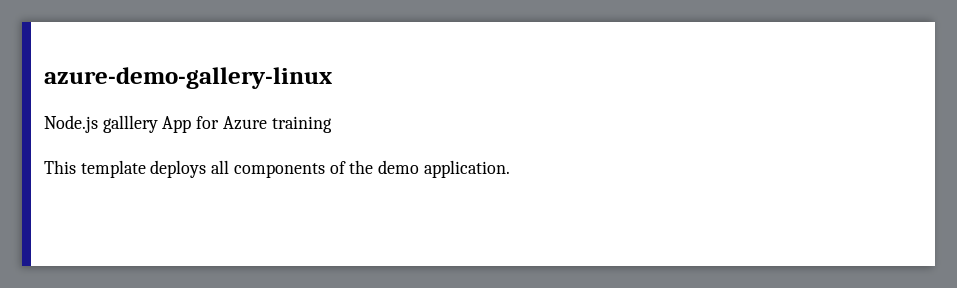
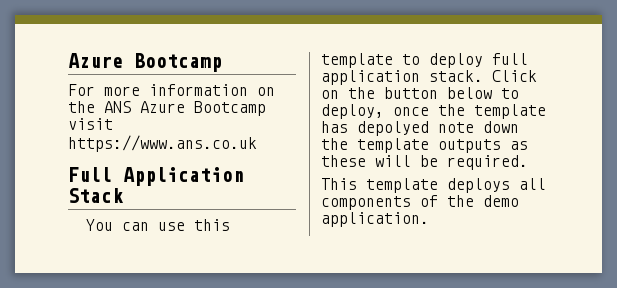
[44,67,332,89] [44,115,332,133] azure-demo-gallery-linux // Node.js galllery App for Azure training -> [68,53,222,72] [68,84,275,96] [68,101,266,116] [68,118,113,130] [68,135,257,152] [68,167,244,186] [68,188,124,203] [86,219,231,231] [321,53,528,68] [321,70,537,85] [321,87,519,99] [321,104,546,119] [321,121,519,136] [321,138,528,153] [321,155,528,170] Azure Bootcamp // For more information on the ANS Azure Bootcamp visit https://www.ans.co.uk // Full Application Stack // You can use this template to deploy full application stack. Click on the button below to deploy, once the template has depolyed note down the template outputs as these will be required.

